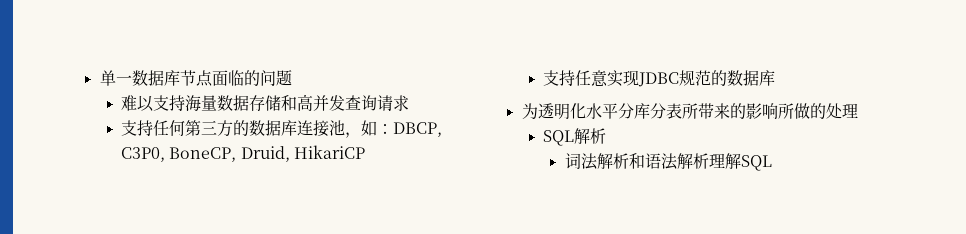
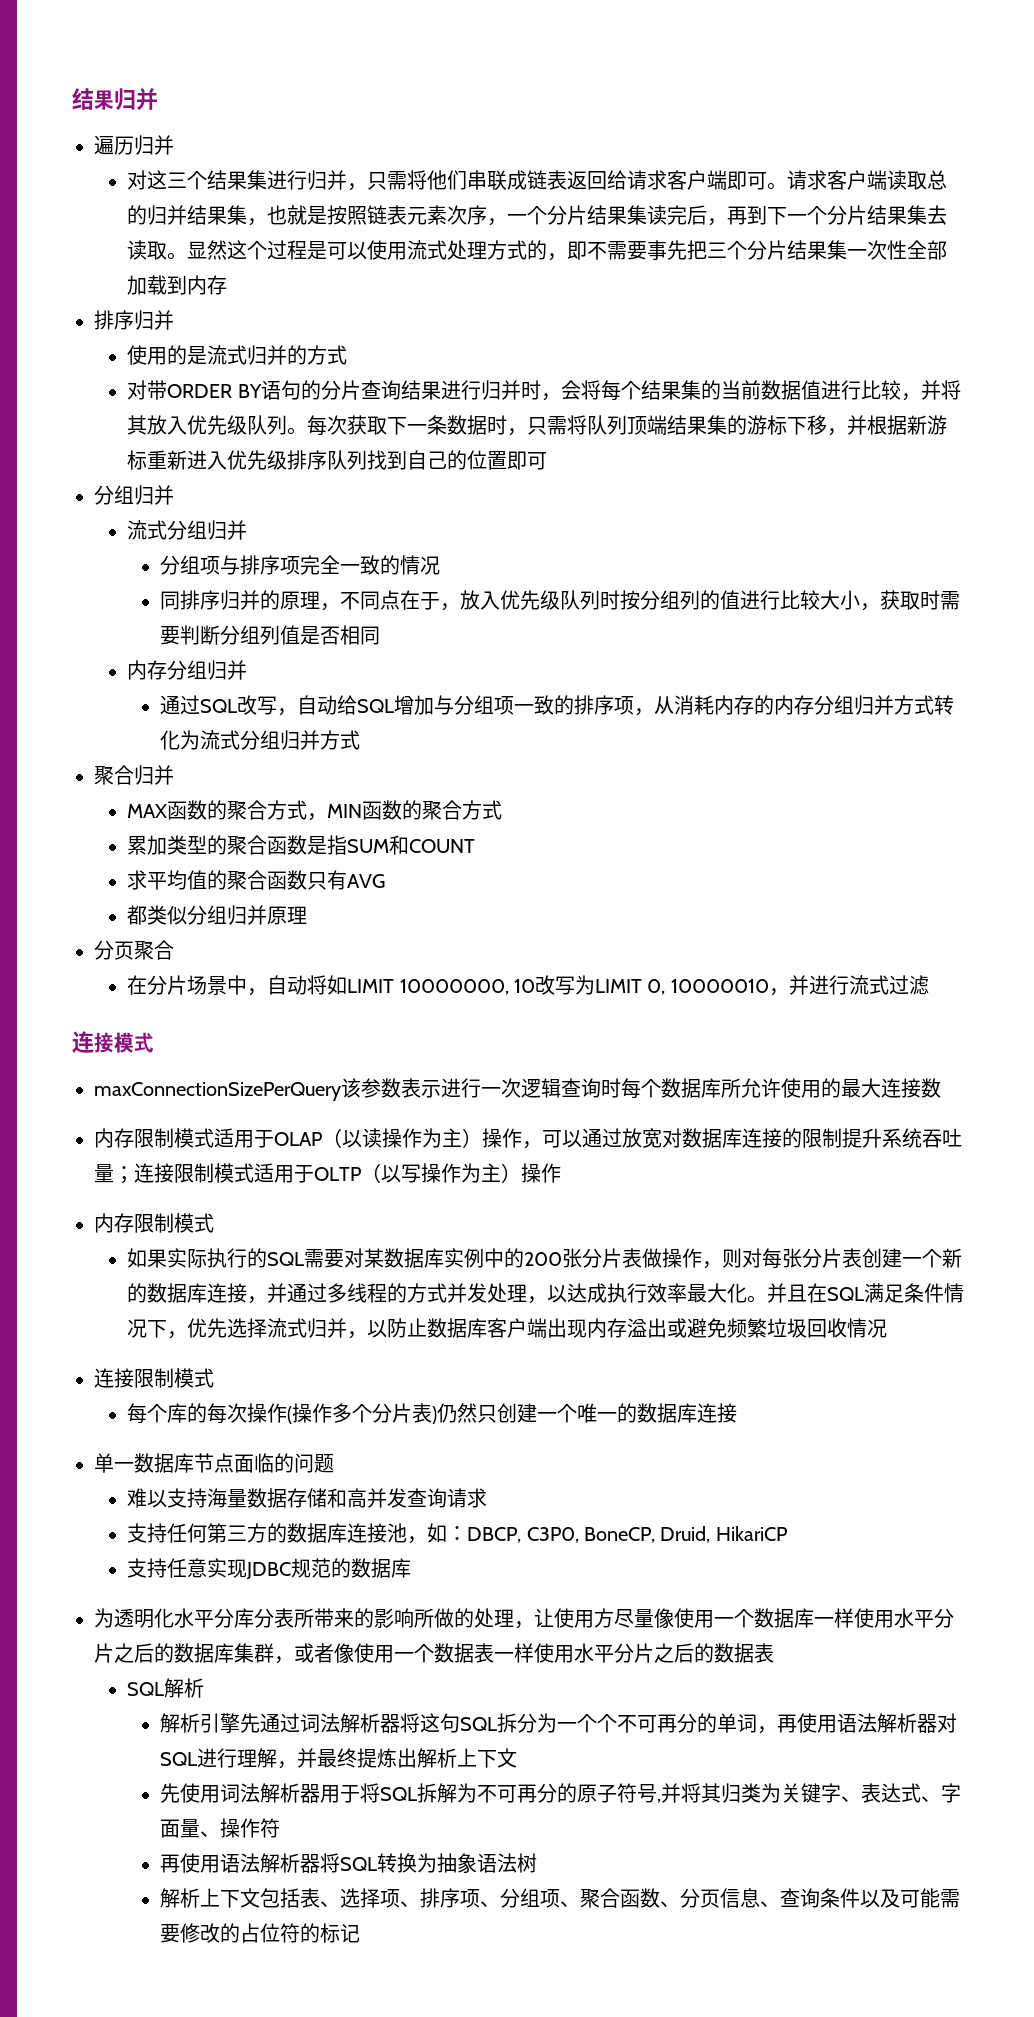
(99, 78) none -> [72,88,158,111] [94,135,174,155] [127,170,948,191] [127,205,948,226] [127,240,948,261] [127,275,228,295] [94,310,174,330] [127,345,348,365] [127,380,961,401] [127,415,948,436] [127,450,548,470] [94,485,174,505] [127,520,248,540] [160,555,441,575] [160,590,961,611] [160,625,381,645] [127,660,248,680] [160,695,955,716] [160,730,361,750] [94,765,174,785] [127,800,503,821] [127,835,476,855] [127,870,386,890] [127,905,308,925] [94,940,174,960] [127,975,929,996] [72,1031,154,1054] [94,1078,941,1101] [94,1128,962,1149] [94,1163,561,1184] [94,1213,214,1233] [127,1248,963,1269] [127,1283,965,1304] [127,1318,888,1339] [94,1368,214,1388] [127,1403,738,1424] 结果归并 // 遍历归并 // 对这三个结果集进行归并，只需将他们串联成链表返回给请求客户端即可。请求客户端读取总的归并结果集，也就是按照链表元素次序，一个分片结果集读完后，再到下一个分片结果集去读取。显然这个过程是可以使用流式处理方式的，即不需要事先把三个分片结果集一次性全部加载到内存 // 排序归并 // 使用的是流式归并的方式 // 对带ORDER BY语句的分片查询结果进行归并时，会将每个结果集的当前数据值进行比较，并将其放入优先级队列。每次获取下一条数据时，只需将队列顶端结果集的游标下移，并根据新游标重新进入优先级排序队列找到自己的位置即可 // 分组归并 // 流式分组归并 // 分组项与排序项完全一致的情况 // 同排序归并的原理，不同点在于，放入优先级队列时按分组列的值进行比较大小，获取时需要判断分组列值是否相同 // 内存分组归并 // 通过SQL改写，自动给SQL增加与分组项一致的排序项，从消耗内存的内存分组归并方式转化为流式分组归并方式 // 聚合归并 // MAX函数的聚合方式，MIN函数的聚合方式 // 累加类型的聚合函数是指SUM和COUNT // 求平均值的聚合函数只有AVG // 都类似分组归并原理 // 分页聚合 // 在分片场景中，自动将如LIMIT 10000000, 10改写为LIMIT 0, 10000010，并进行流式过滤 // 连接模式 // maxConnectionSizePerQuery该参数表示进行一次逻辑查询时每个数据库所允许使用的最大连接数 // 内存限制模式适用于OLAP（以读操作为主）操作，可以通过放宽对数据库连接的限制提升系统吞吐量；连接限制模式适用于OLTP（以写操作为主）操作 // 内存限制模式 // 如果实际执行的SQL需要对某数据库实例中的200张分片表做操作，则对每张分片表创建一个新的数据库连接，并通过多线程的方式并发处理，以达成执行效率最大化。并且在SQL满足条件情况下，优先选择流式归并，以防止数据库客户端出现内存溢出或避免频繁垃圾回收情况 // 连接限制模式 // 每个库的每次操作(操作多个分片表)仍然只创建一个唯一的数据库连接 //
[543,128,607,146] [564,153,772,171] // SQL解析 // 词法解析和语法解析理解SQL -> [514,1608,954,1629] [94,1643,774,1664] [127,1678,205,1698] [160,1713,958,1734] [160,1748,518,1769] [160,1783,962,1803] [160,1818,281,1838] [160,1853,538,1873] [160,1888,961,1908] [160,1923,361,1943] ，让使用方尽量像使用一个数据库一样使用水平分片之后的数据库集群，或者像使用一个数据表一样使用水平分片之后的数据表 // SQL解析 // 解析引擎先通过词法解析器将这句SQL拆分为一个个不可再分的单词，再使用语法解析器对SQL进行理解，并最终提炼出解析上下文 // 先使用词法解析器用于将SQL拆解为不可再分的原子符号,并将其归类为关键字、表达式、字面量、操作符 // 再使用语法解析器将SQL转换为抽象语法树 // 解析上下文包括表、选择项、排序项、分组项、聚合函数、分页信息、查询条件以及可能需要修改的占位符的标记

